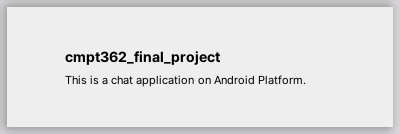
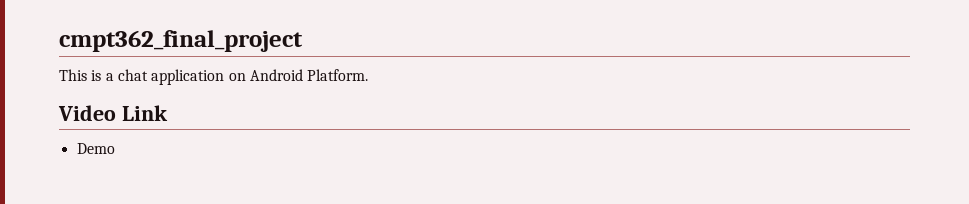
(306, 80) none -> [58,105,168,121] [76,143,115,154] // Video Link // Demo

